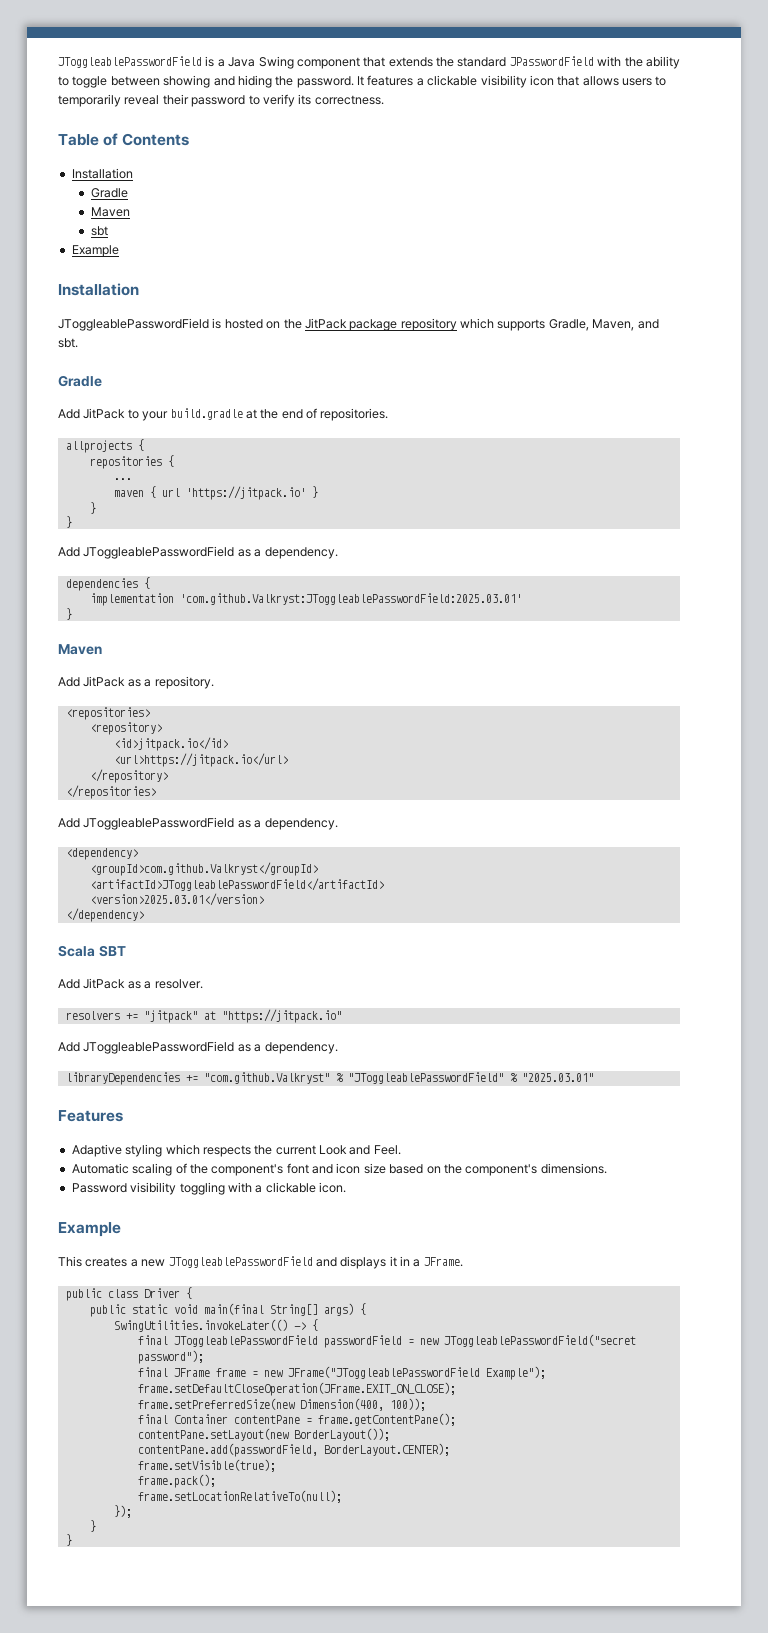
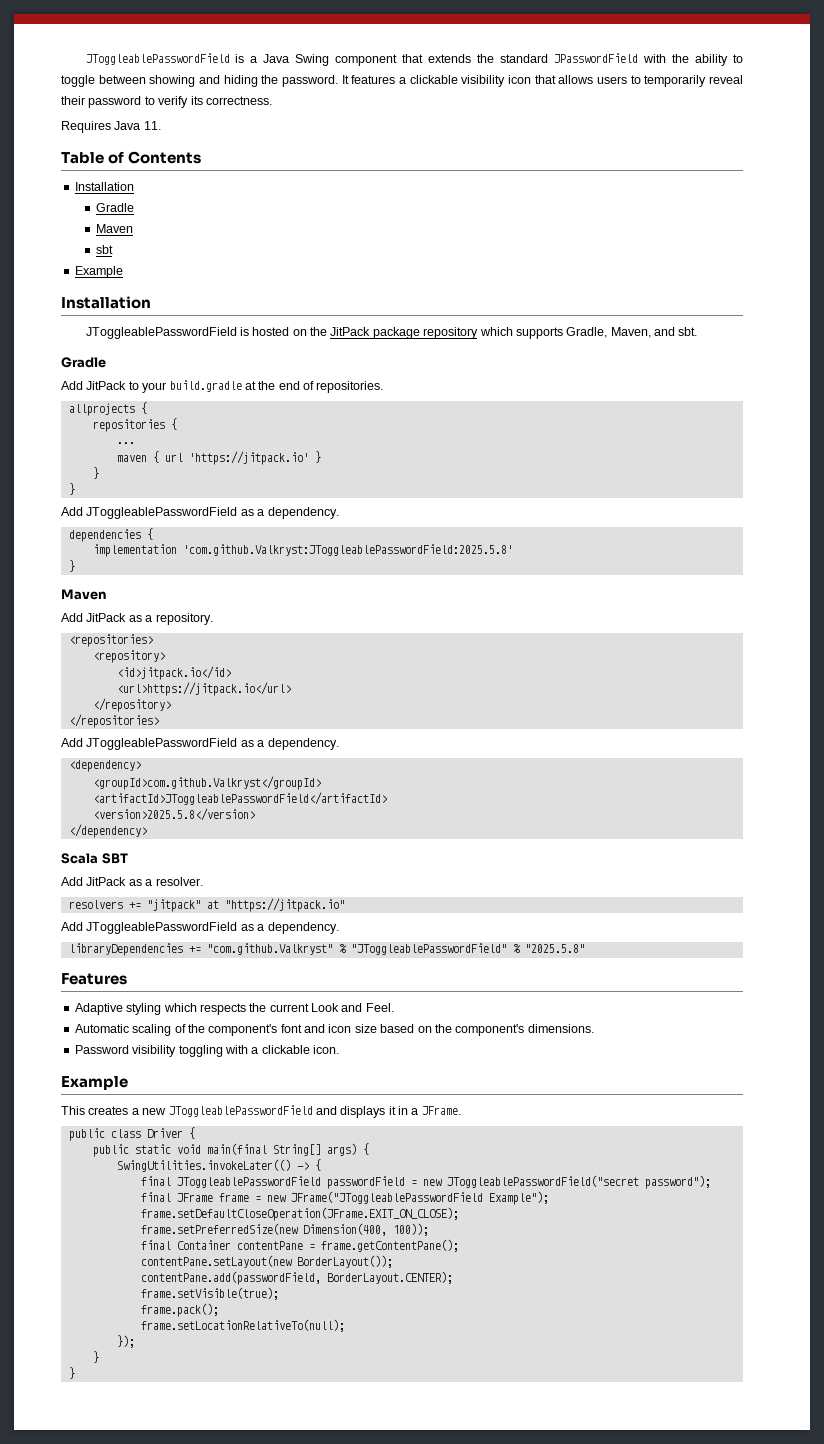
(384, 100) none -> [61,121,161,133] // Requires Java 11.
[179,593,522,605] 'com.github.Valkryst:JToggleablePasswordField:2025.03.01' -> [182,544,513,556] 'com.github.Valkryst:JToggleablePasswordField:2025.5.8'
[89,893,264,906] <version>2025.03.01</version> -> [92,808,255,821] <version>2025.5.8</version>
[521,1073,594,1082] "2025.03.01" -> [524,944,585,953] "2025.5.8"

